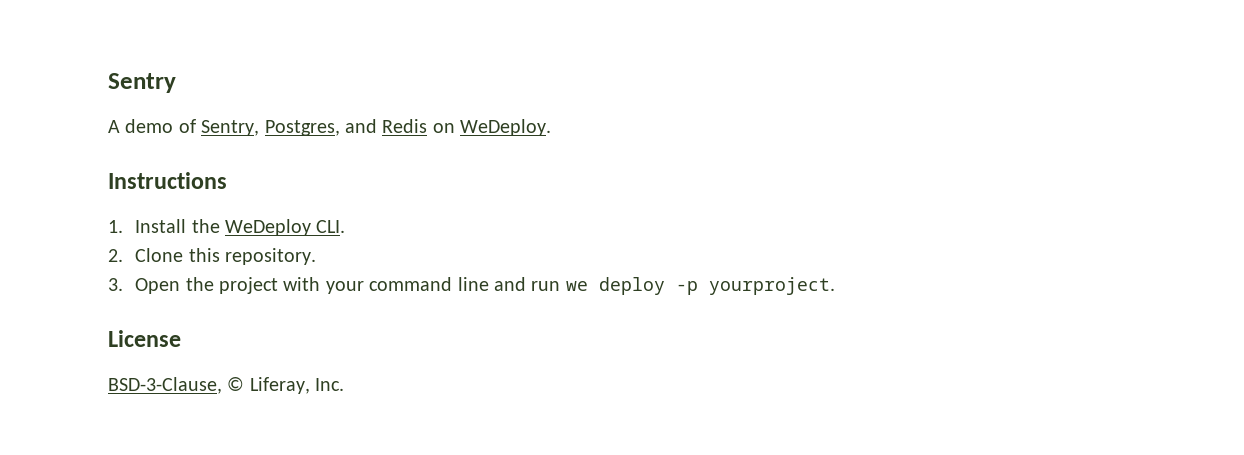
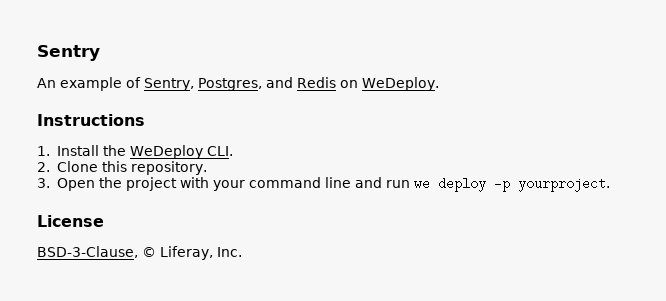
[108,119,174,133] A demo -> [37,77,122,91] An example

